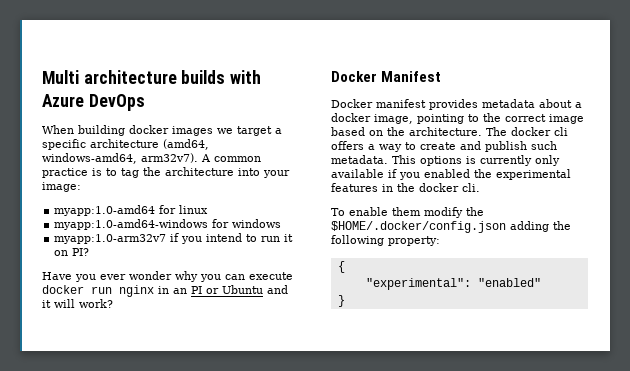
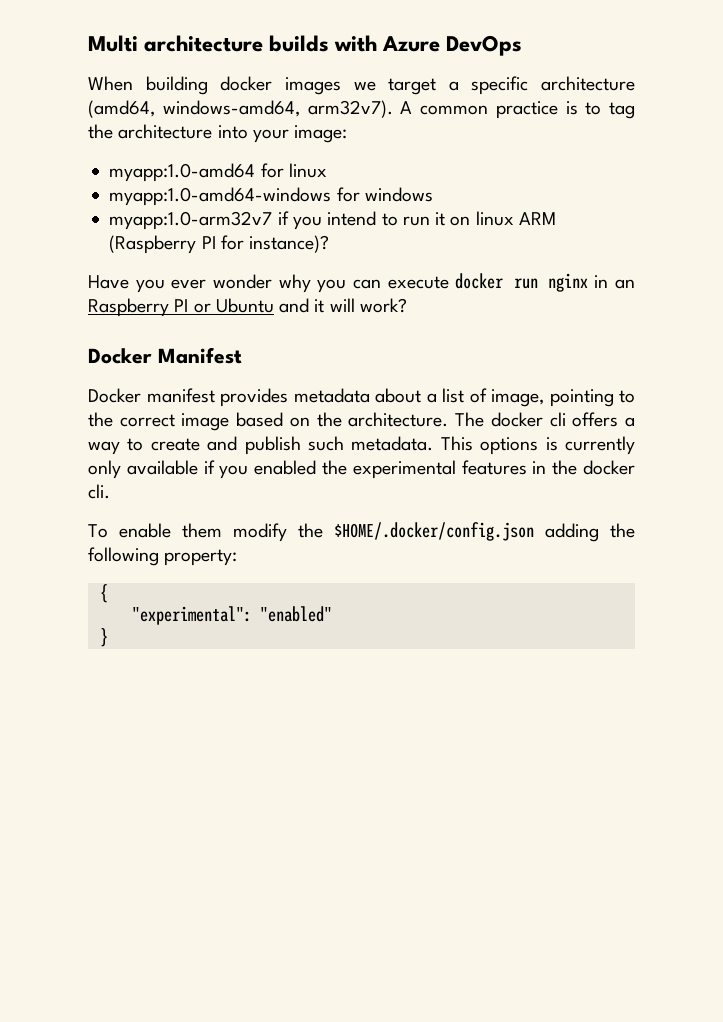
[72,248,90,256] PI? -> [475,211,556,226] [109,235,330,254] linux ARM (Raspberry PI for instance)?
(187, 291) none -> [88,298,169,317] Raspberry
[331,113,371,122] docker -> [442,388,487,403] list of

